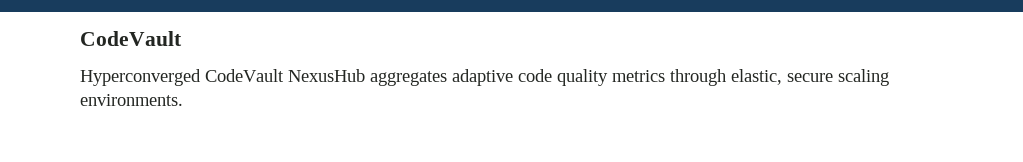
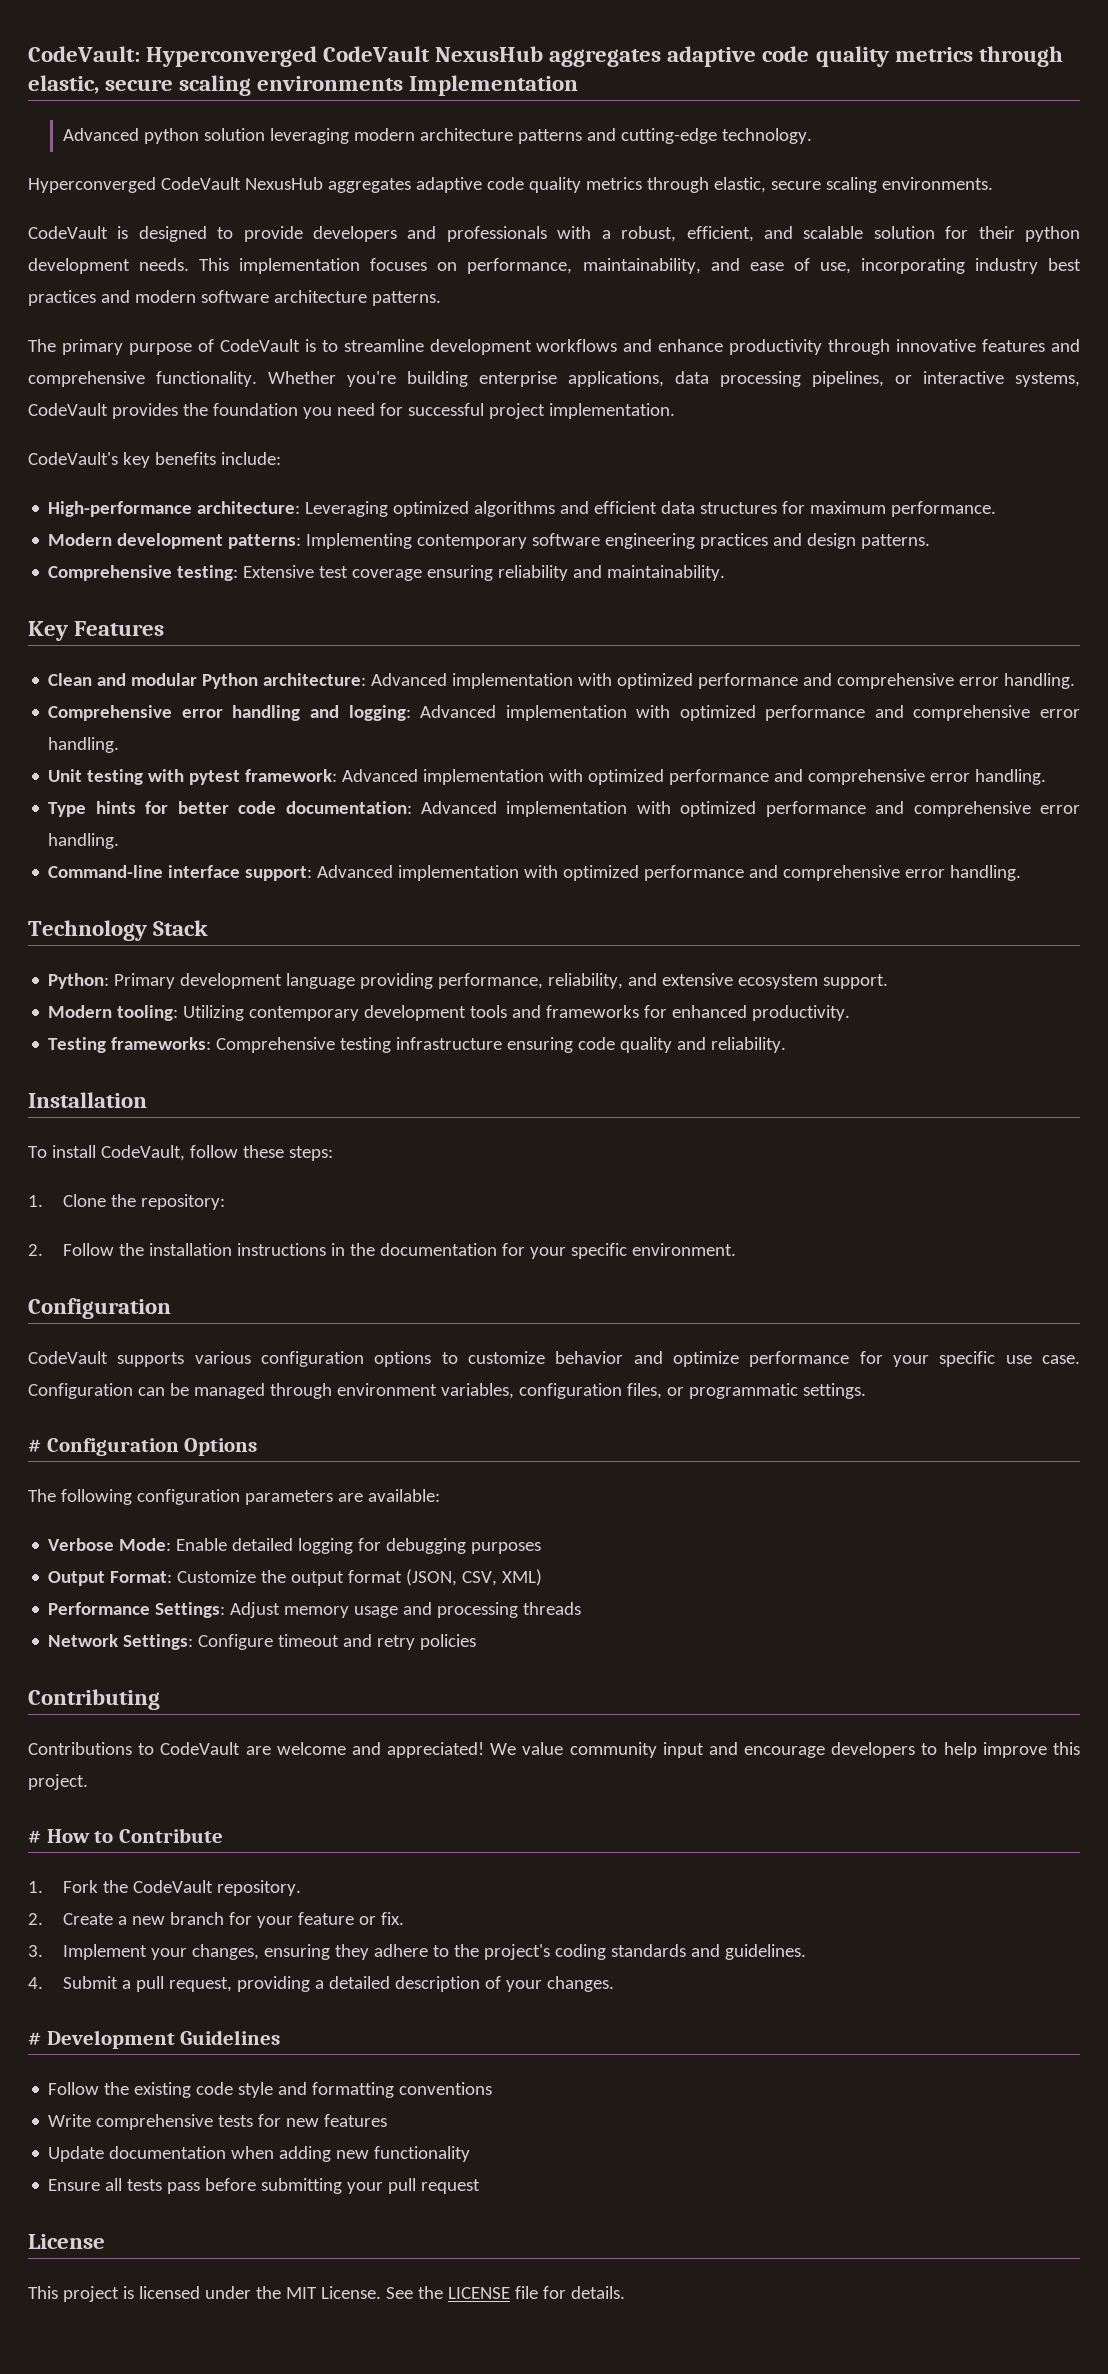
[80,31,182,46] CodeVault -> [28,46,1063,67] [28,75,579,96] [63,128,813,144] CodeVault: Hyperconverged CodeVault NexusHub aggregates adaptive code quality metrics through elastic, secure scaling environments Implementation // Advanced python solution leveraging modern architecture patterns and cutting-edge technology.
(183, 100) none -> [28,226,1080,242] [28,258,1081,274] [28,290,441,306] [28,339,1080,355] [28,371,1080,387] [28,403,675,419] [28,452,281,468] [48,501,997,517] [48,533,931,549] [48,565,726,581] [28,621,165,641] [48,673,1076,689] [48,705,1080,721] [48,737,120,753] [48,769,1047,785] [48,801,1081,817] [48,833,120,849] [48,865,1022,881] [28,920,209,941] [48,973,889,989] [48,1005,851,1021] [48,1037,787,1053] [28,1092,147,1108] [28,1145,333,1161] [28,1194,226,1210] [28,1243,737,1259] [28,1298,171,1319] [28,1351,1081,1367] [28,1383,866,1399] [28,1438,258,1456] [28,1489,440,1505] [48,1538,542,1554] [48,1569,543,1586] [48,1602,582,1618] [48,1634,477,1650] [28,1689,160,1710] [28,1742,1080,1758] [28,1774,88,1790] [28,1828,223,1843] [28,1880,302,1896] [28,1912,405,1928] [28,1944,807,1960] [28,1976,615,1992] [28,2030,281,2049] [48,2082,493,2098] [48,2114,388,2130] [48,2146,471,2162] [48,2178,481,2194] [28,2234,105,2249] [28,2286,625,2302] // CodeVault is designed to provide developers and professionals with a robust, efficient, and scalable solution for their python development needs. This implementation focuses on performance, maintainability, and ease of use, incorporating industry best practices and modern software architecture patterns. // The primary purpose of CodeVault is to streamline development workflows and enhance productivity through innovative features and comprehensive functionality. Whether you're building enterprise applications, data processing pipelines, or interactive systems, CodeVault provides the foundation you need for successful project implementation. // CodeVault's key benefits include: // High-performance architecture: Leveraging optimized algorithms and efficient data structures for maximum performance. // Modern development patterns: Implementing contemporary software engineering practices and design patterns. // Comprehensive testing: Extensive test coverage ensuring reliability and maintainability. // Key Features // Clean and modular Python architecture: Advanced implementation with optimized performance and comprehensive error handling. // Comprehensive error handling and logging: Advanced implementation with optimized performance and comprehensive error handling. // Unit testing with pytest framework: Advanced implementation with optimized performance and comprehensive error handling. // Type hints for better code documentation: Advanced implementation with optimized performance and comprehensive error handling. // Command-line interface support: Advanced implementation with optimized performance and comprehensive error handling. // Technology Stack // Python: Primary development language providing performance, reliability, and extensive ecosystem support. // Modern tooling: Utilizing contemporary development tools and frameworks for enhanced productivity. // Testing frameworks: Comprehensive testing infrastructure ensuring code quality and reliability. // Installation // To install CodeVault, follow these steps: // 1. Clone the repository: // 2. Follow the installation instructions in the documentation for your specific environment. // Configuration // CodeVault supports various configuration options to customize behavior and optimize performance for your specific use case. Configuration can be managed through environment variables, configuration files, or programmatic settings. // # Configuration Options // The following configuration parameters are available: // Verbose Mode: Enable detailed logging for debugging purposes // Output Format: Customize the output format (JSON, CSV, XML) // Performance Settings: Adjust memory usage and processing threads // Network Settings: Configure timeout and retry policies // Contributing // Contributions to CodeVault are welcome and appreciated! We value community input and encourage developers to help improve this project. // # How to Contribute // 1. Fork the CodeVault repository. // 2. Create a new branch for your feature or fix. // 3. Implement your changes, ensuring they adhere to the project's coding standards and guidelines. // 4. Submit a pull request, providing a detailed description of your changes. // # Development Guidelines // Follow the existing code style and formatting conventions // Write comprehensive tests for new features // Update documentation when adding new functionality // Ensure all tests pass before submitting your pull request // License // This project is licensed under the MIT License. See the LICENSE file for details.

